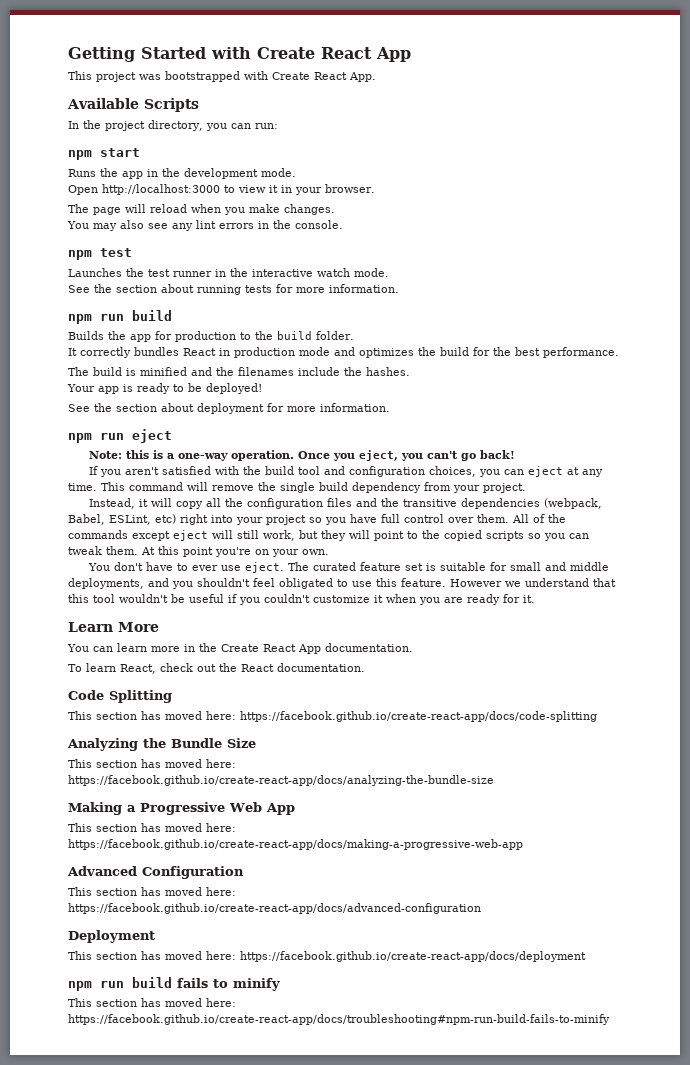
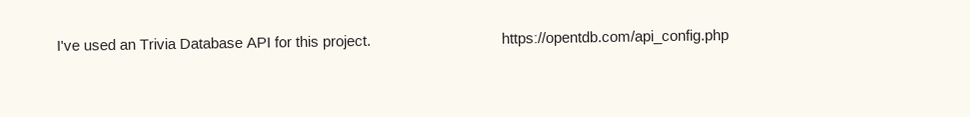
[68,47,411,62] [68,71,376,82] [67,98,199,112] [68,120,278,131] [68,148,140,160] [68,168,296,179] [68,184,375,195] [68,204,335,215] [67,220,343,231] [68,248,132,260] [68,268,389,277] [68,284,399,295] [68,310,172,324] [68,331,354,342] [68,347,619,358] [68,367,410,376] [67,383,262,394] [68,403,390,414] [68,429,172,443] [88,450,515,461] [88,466,603,477] [68,482,526,493] [88,498,602,509] [68,514,566,525] [68,530,589,541] [68,546,329,557] [87,562,609,573] [68,578,616,589] [68,594,535,605] [68,622,159,632] [67,643,413,654] [68,663,365,674] [68,690,172,703] [68,711,597,722] [67,738,256,751] [68,759,236,768] [68,775,494,786] [68,802,295,815] [68,823,236,832] [68,839,523,850] [67,866,244,879] [68,887,236,896] [68,903,481,914] [68,930,155,943] [68,951,586,962] [68,977,280,991] [68,998,236,1007] [68,1014,610,1025] Getting Started with Create React App // This project was bootstrapped with Create React App. // Available Scripts // In the project directory, you can run: // npm start // Runs the app in the development mode. // Open http://localhost:3000 to view it in your browser. // The page will reload when you make changes. // You may also see any lint errors in the console. // npm test // Launches the test runner in the interactive watch mode. // See the section about running tests for more information. // npm run build // Builds the app for production to the build folder. // It correctly bundles React in production mode and optimizes the build for the best performance. // The build is minified and the filenames include the hashes. // Your app is ready to be deployed! // See the section about deployment for more information. // npm run eject // Note: this is a one-way operation. Once you eject, you can't go back! // If you aren't satisfied with the build tool and configuration choices, you can eject at any time. This command will remove the single build dependency from your project. // Instead, it will copy all the configuration files and the transitive dependencies (webpack, Babel, ESLint, etc) right into your project so you have full control over them. All of the commands except eject will still work, but they will point to the copied scripts so you can tweak them. At this point you're on your own. // You don't have to ever use eject. The curated feature set is suitable for small and middle deployments, and you shouldn't feel obligated to use this feature. However we understand that this tool wouldn't be useful if you couldn't customize it when you are ready for it. // Learn More // You can learn more in the Create React App documentation. // To learn React, check out the React documentation. // Code Splitting // This section has moved here: https://facebook.github.io/create-react-app/docs/code-splitting // Analyzing the Bundle Size // This section has moved here: https://facebook.github.io/create-react-app/docs/analyzing-the-bundle-size // Making a Progressive Web App // This section has moved here: https://facebook.github.io/create-react-app/docs/making-a-progressive-web-app // Advanced Configuration // This section has moved here: https://facebook.github.io/create-react-app/docs/advanced-configuration // Deployment // This section has moved here: https://facebook.github.io/create-react-app/docs/deployment // npm run build fails to minify // This section has moved here: https://facebook.github.io/create-react-app/docs/troubleshooting#npm-run-build-fails-to-minify -> [56,29,729,51] I've used an Trivia Database API for this project. https://opentdb.com/api_config.php

